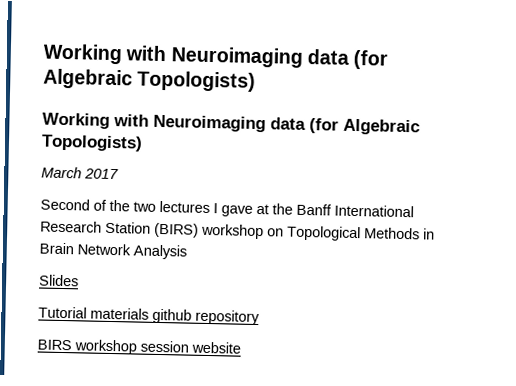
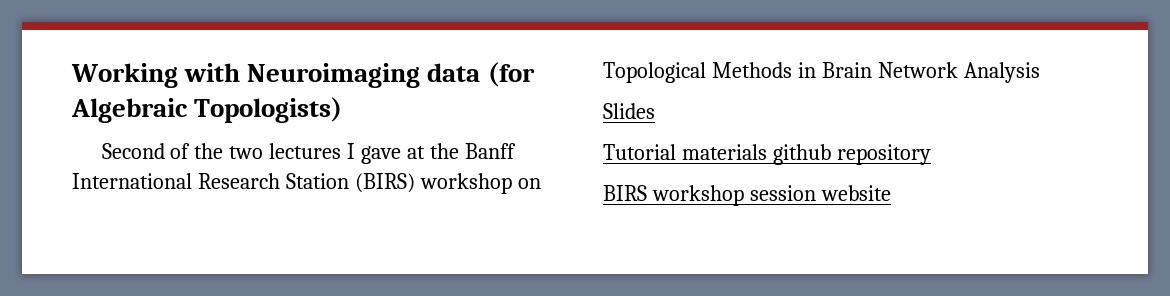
[43,43,389,70] [43,68,257,92] [42,112,420,136] [41,134,143,152] [41,166,119,180] Working with Neuroimaging data (for Algebraic Topologists) // Working with Neuroimaging data (for Algebraic Topologists) // March 2017 -> [71,62,535,88] [71,97,343,123] Working with Neuroimaging data (for Algebraic Topologists)

